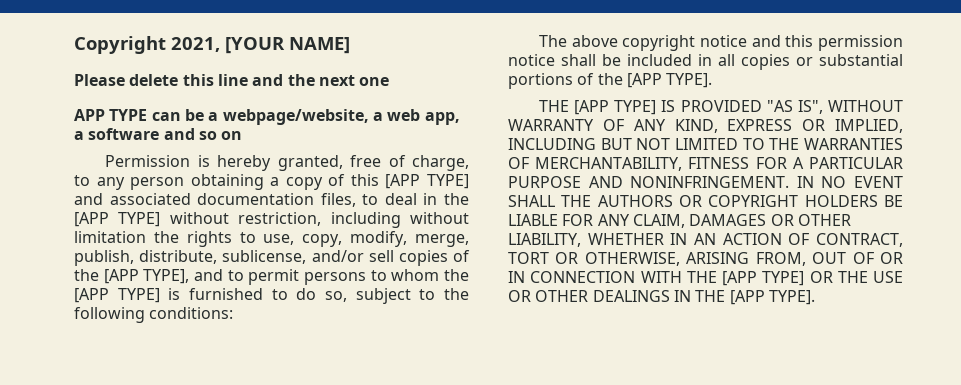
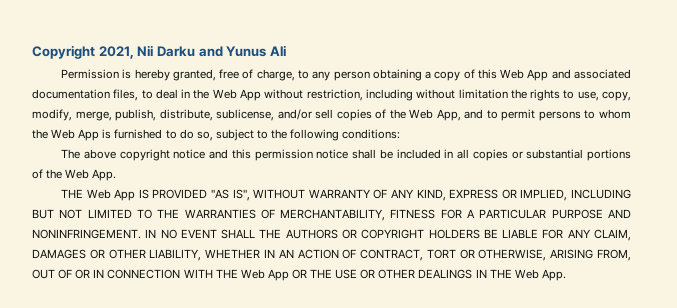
[225,37,350,54] [74,74,390,86] [74,109,460,125] [74,128,243,140] [YOUR NAME] // Please delete this line and the next one // APP TYPE can be a webpage/website, a web app, a software and so on -> [137,45,286,57] Nii Darku and Yunus Ali
[385,174,469,189] [APP TYPE] -> [500,69,549,81] Web App
[74,212,161,227] [APP TYPE] -> [212,89,262,101] Web App
[103,269,190,284] [APP TYPE], -> [409,109,461,121] Web App,
[74,288,160,303] [APP TYPE] -> [51,129,100,141] Web App
[626,73,713,88] [539,100,657,115] [APP TYPE]. // THE [APP TYPE] -> [65,169,117,181] [61,189,136,201] Web App. // THE Web App
[722,271,805,286] [APP TYPE] -> [240,269,289,281] Web App
[729,290,815,305] [APP TYPE]. -> [514,269,566,281] Web App.

